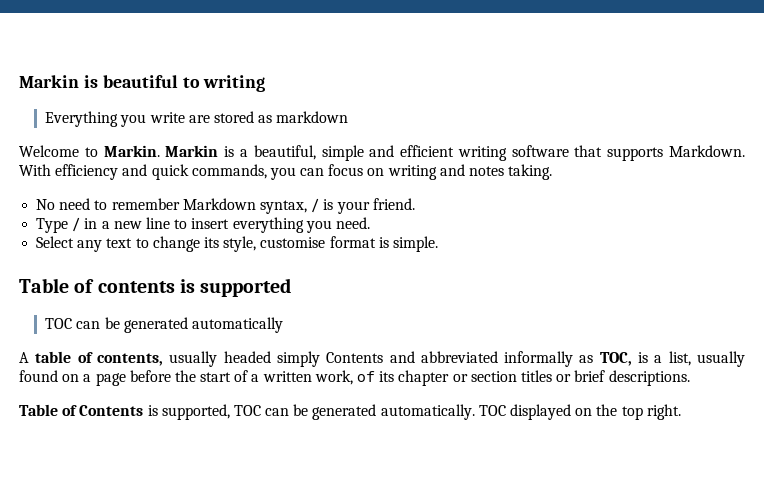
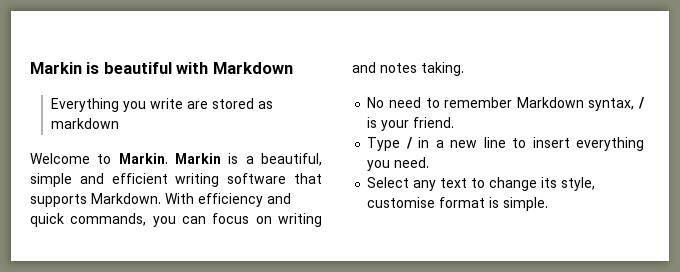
[182,75,266,92] to writing -> [176,62,293,74] with Markdown
[19,278,292,297] [45,317,283,333] [19,351,745,367] [19,370,690,386] [19,404,681,420] // Table of contents is supported // TOC can be generated automatically // A table of contents, usually headed simply Contents and abbreviated informally as TOC, is a list, usually found on a page before the start of a written work, of its chapter or section titles or brief descriptions. // Table of Contents is supported, TOC can be generated automatically. TOC displayed on the top right. -> (549, 204) none

